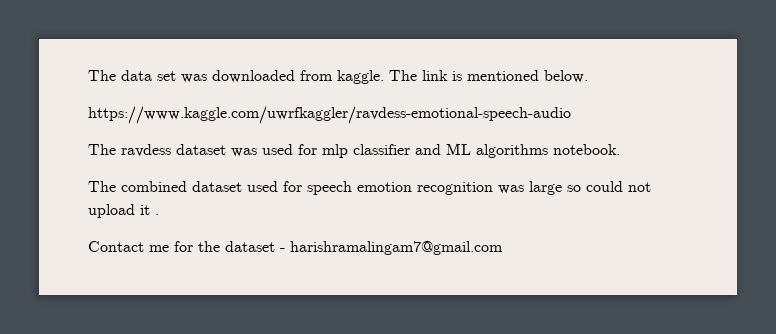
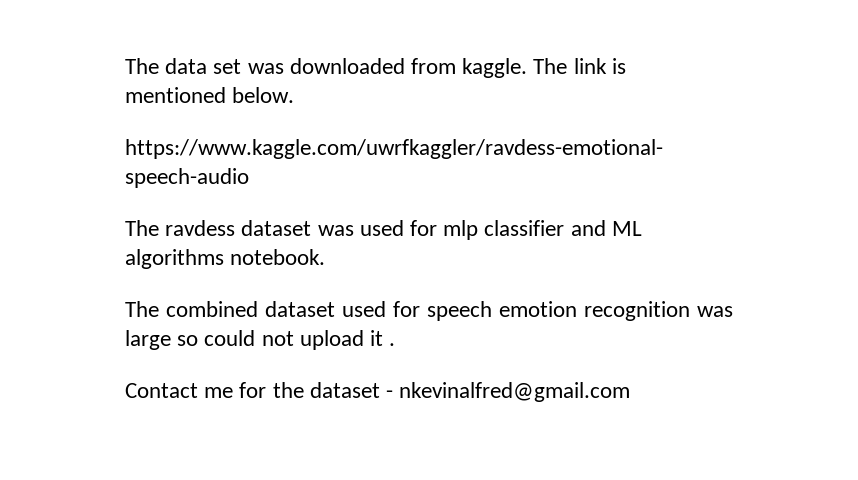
[290,241,503,255] harishramalingam7@gmail.com -> [399,382,631,402] nkevinalfred@gmail.com

